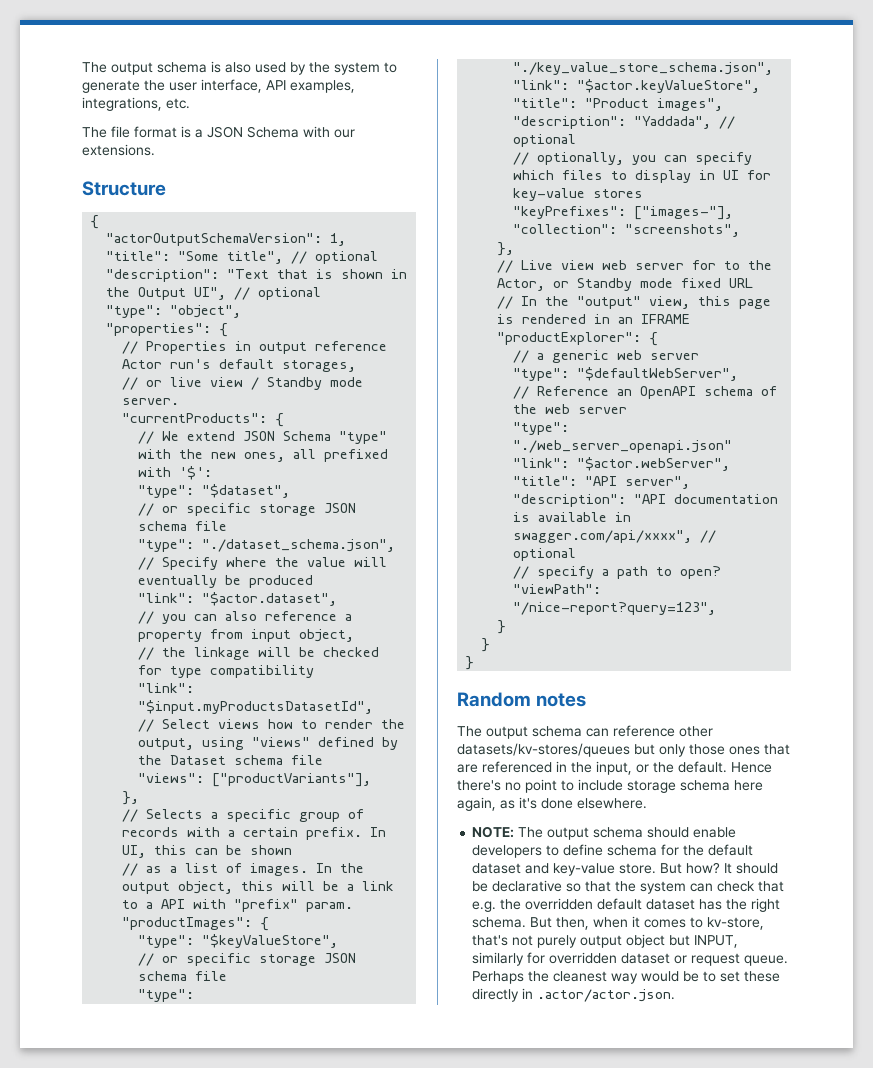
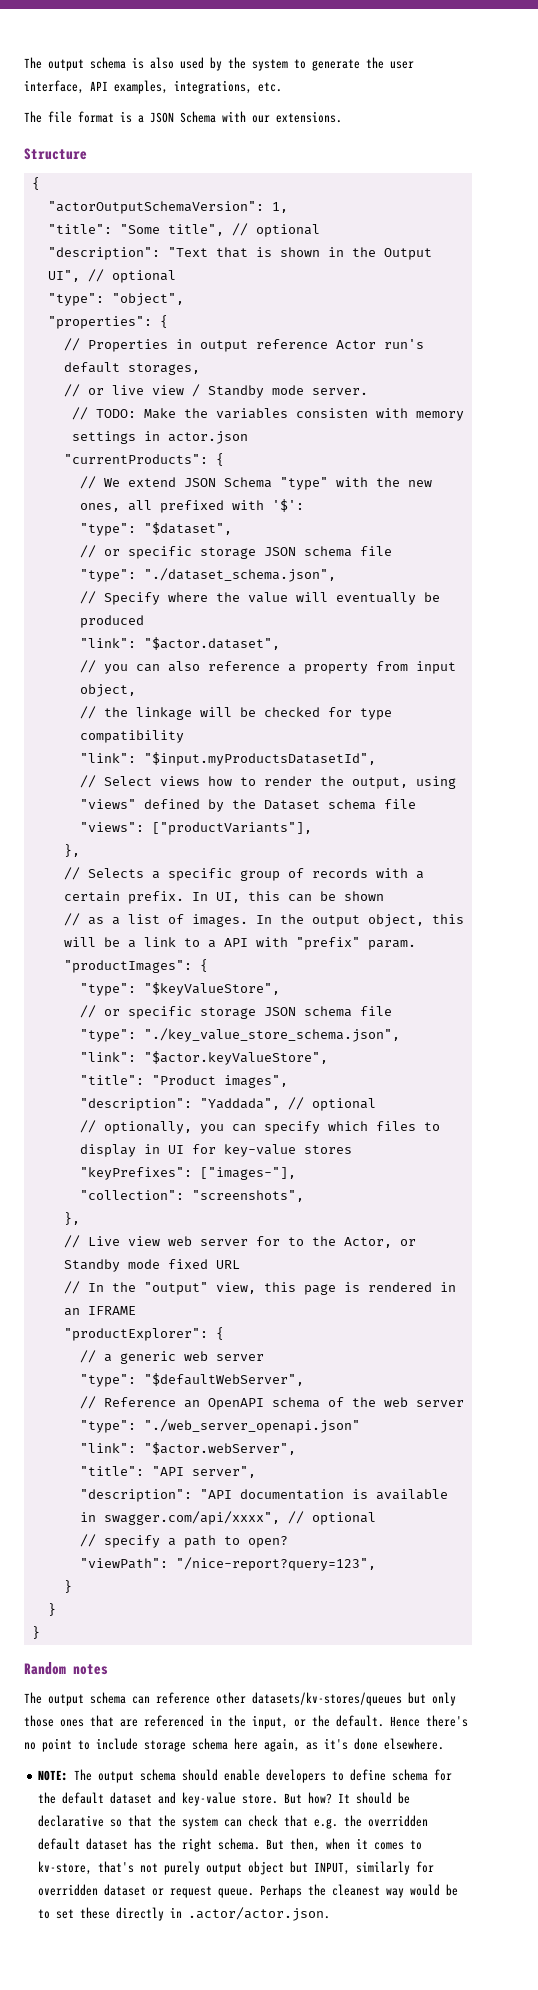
(180, 401) none -> [71,407,464,421] [71,431,248,444] // // TODO: Make the variables consisten with memory settings in actor.json

